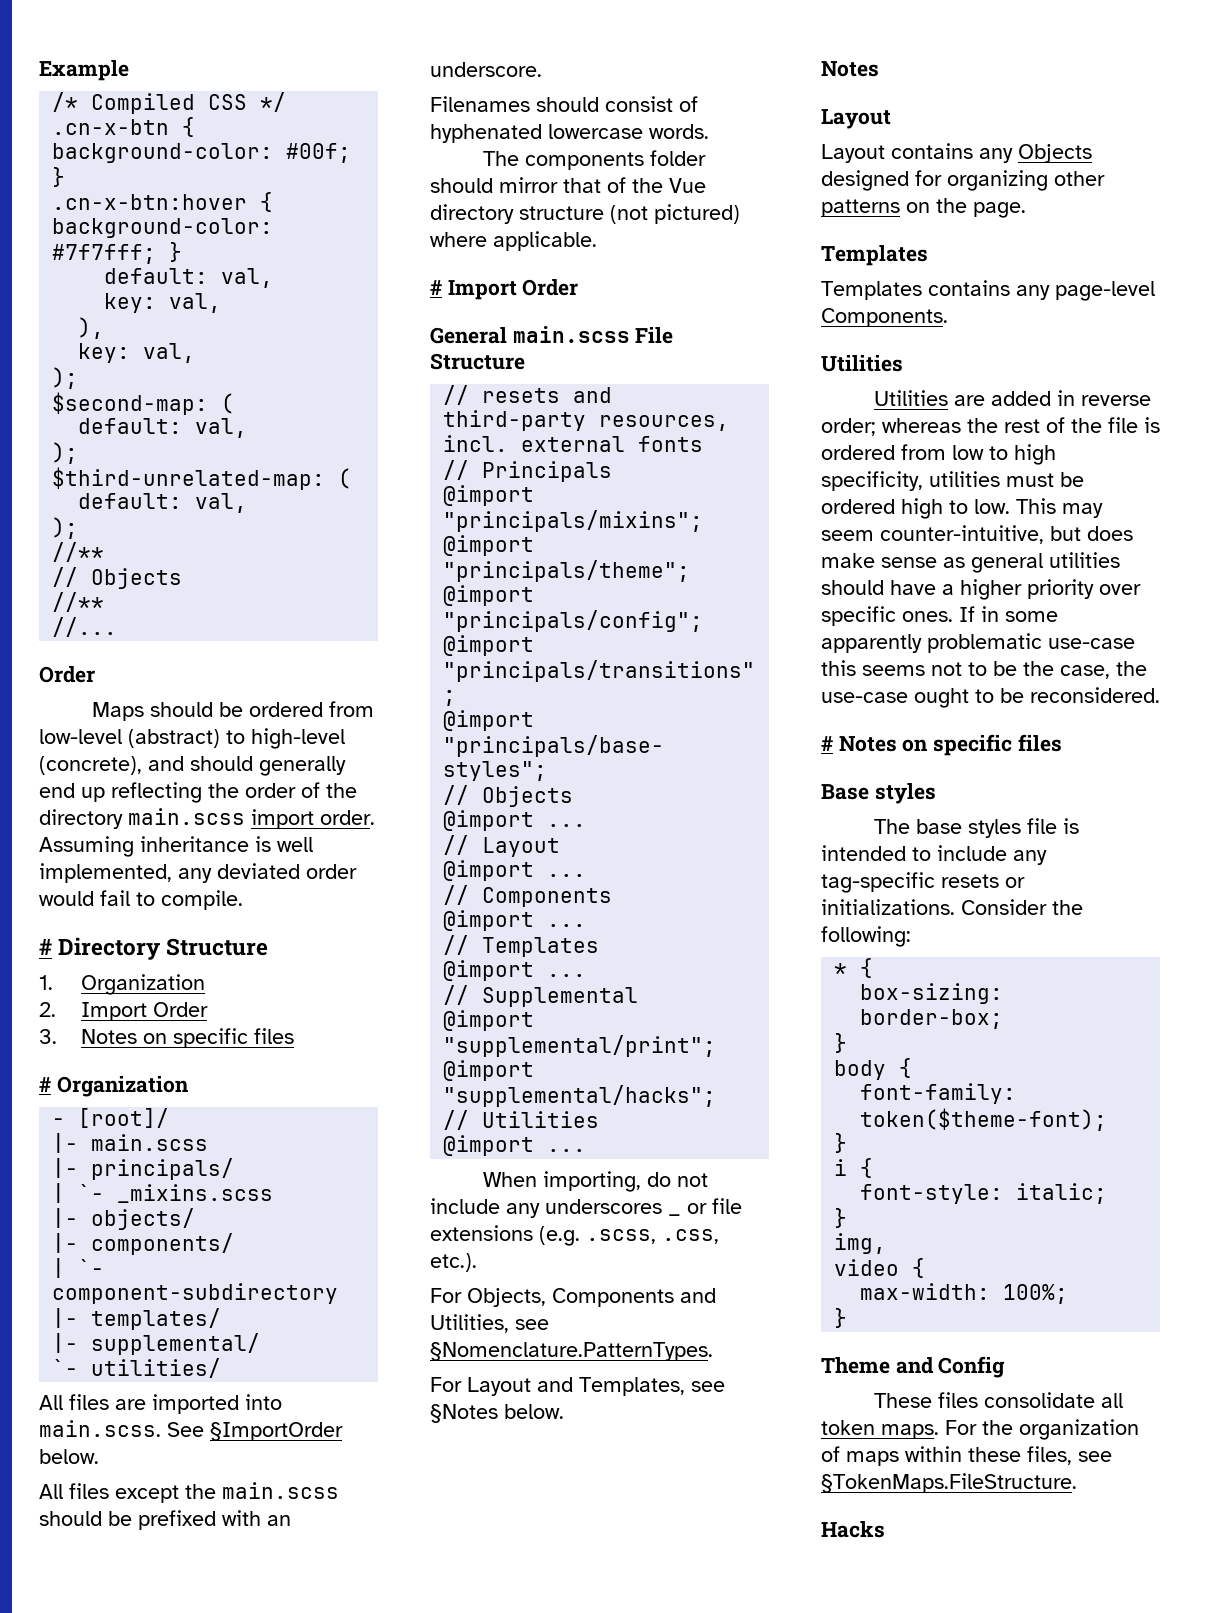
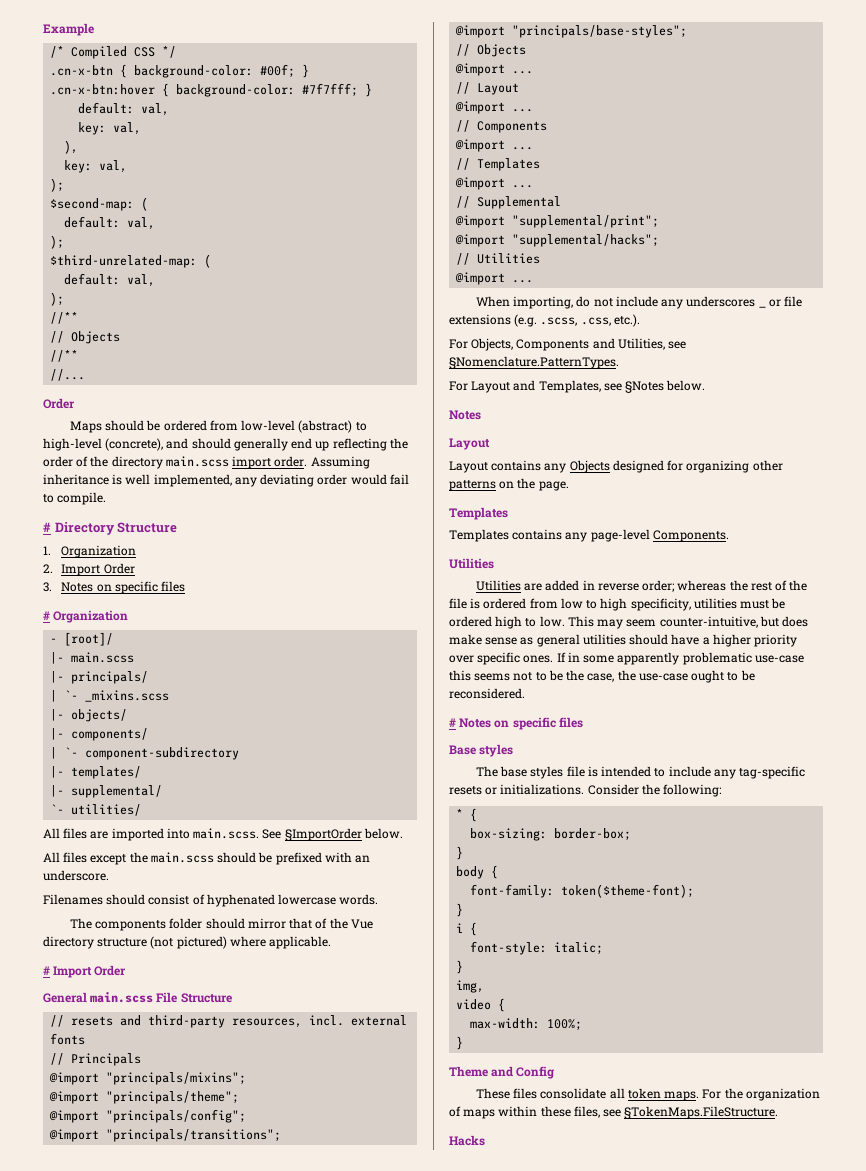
[217,863,300,879] deviated -> [260,474,315,487] deviating

